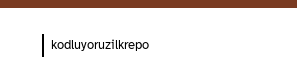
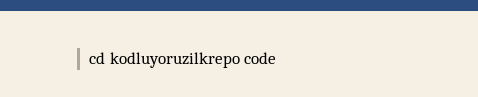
[51,39,150,51] kodluyoruzilkrepo -> [89,52,277,68] cd kodluyoruzilkrepo code

